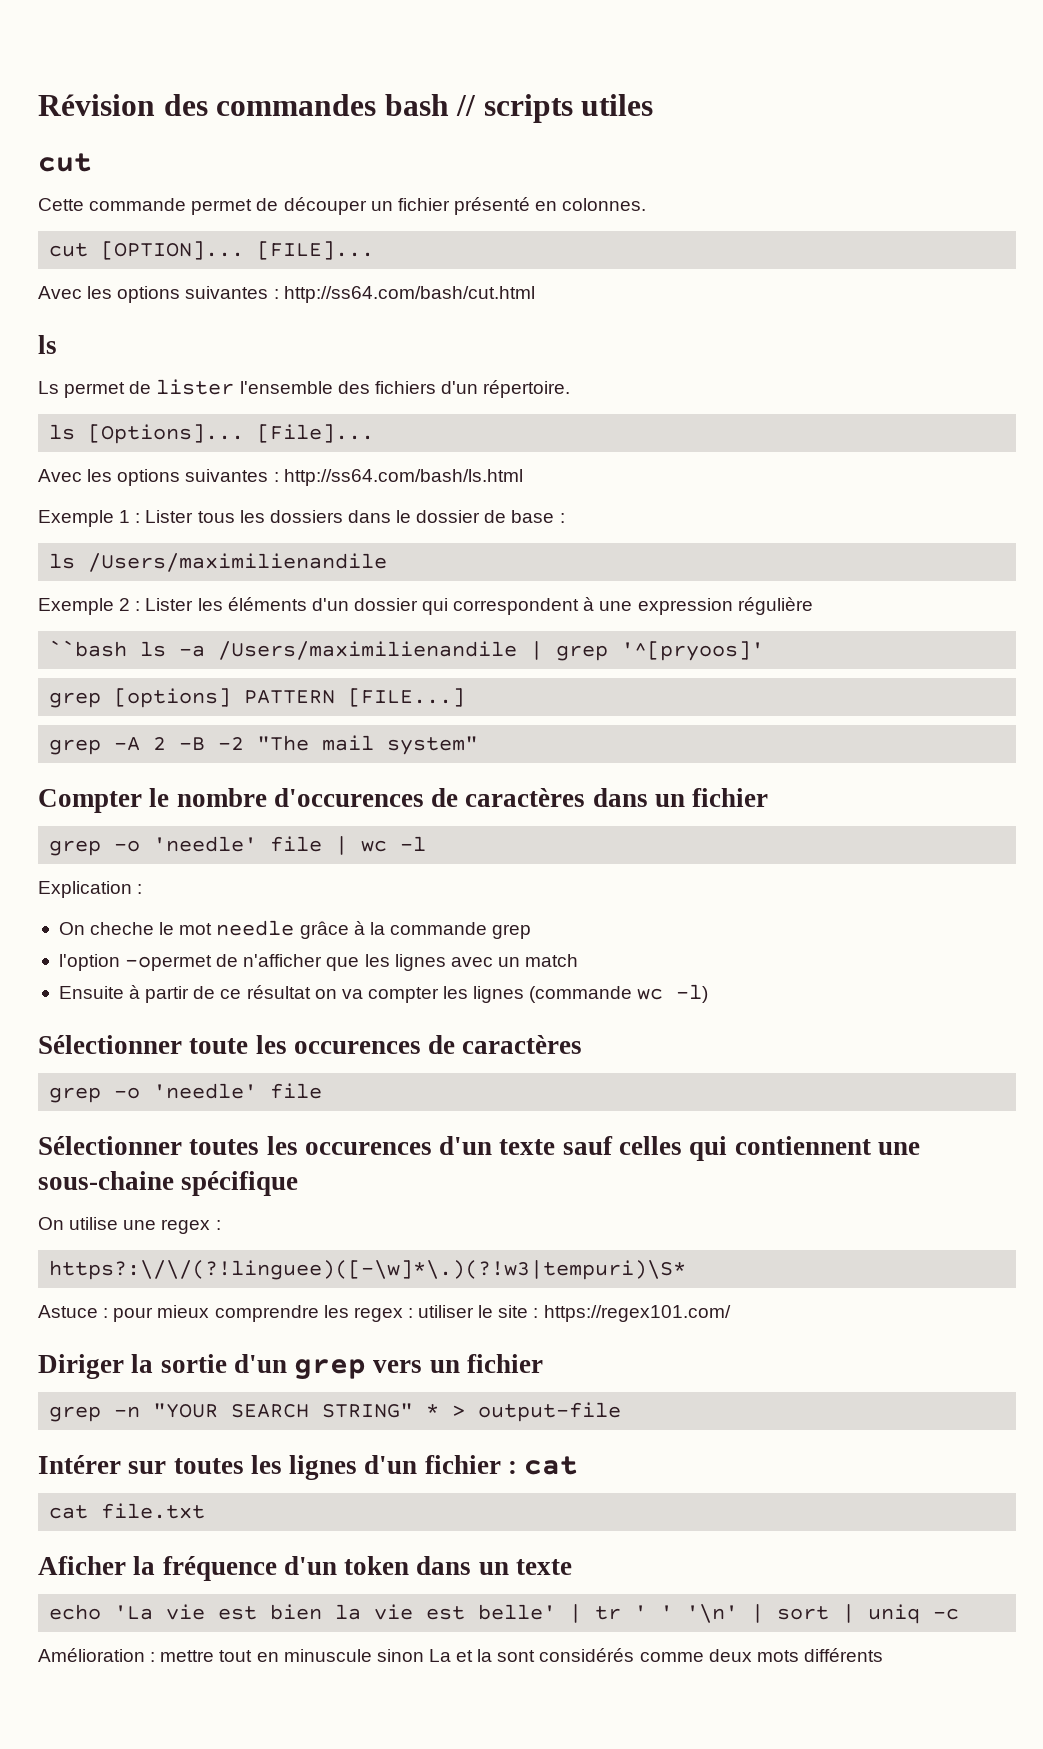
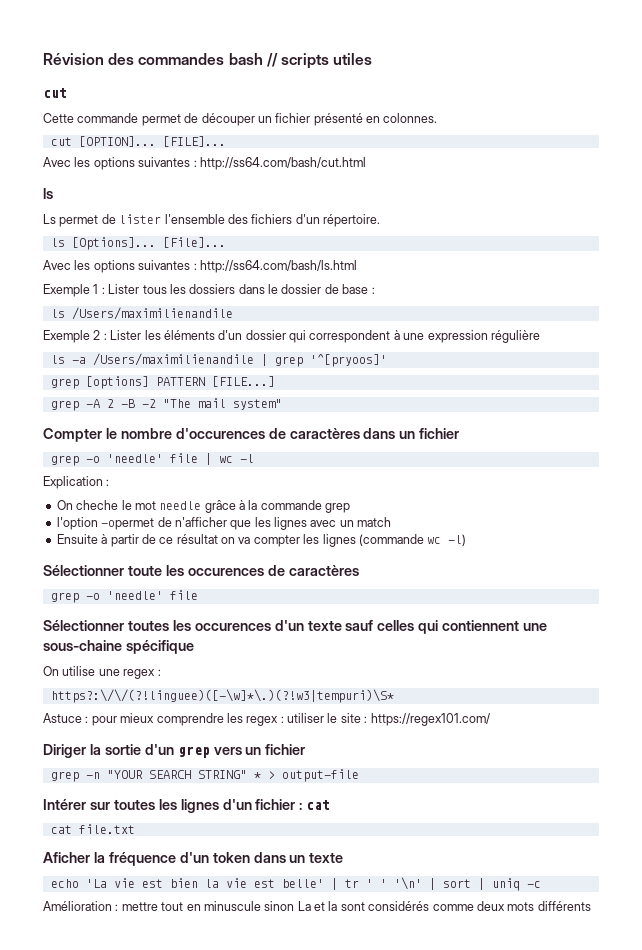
[49,640,128,657] ``bash -> (540, 336) none

